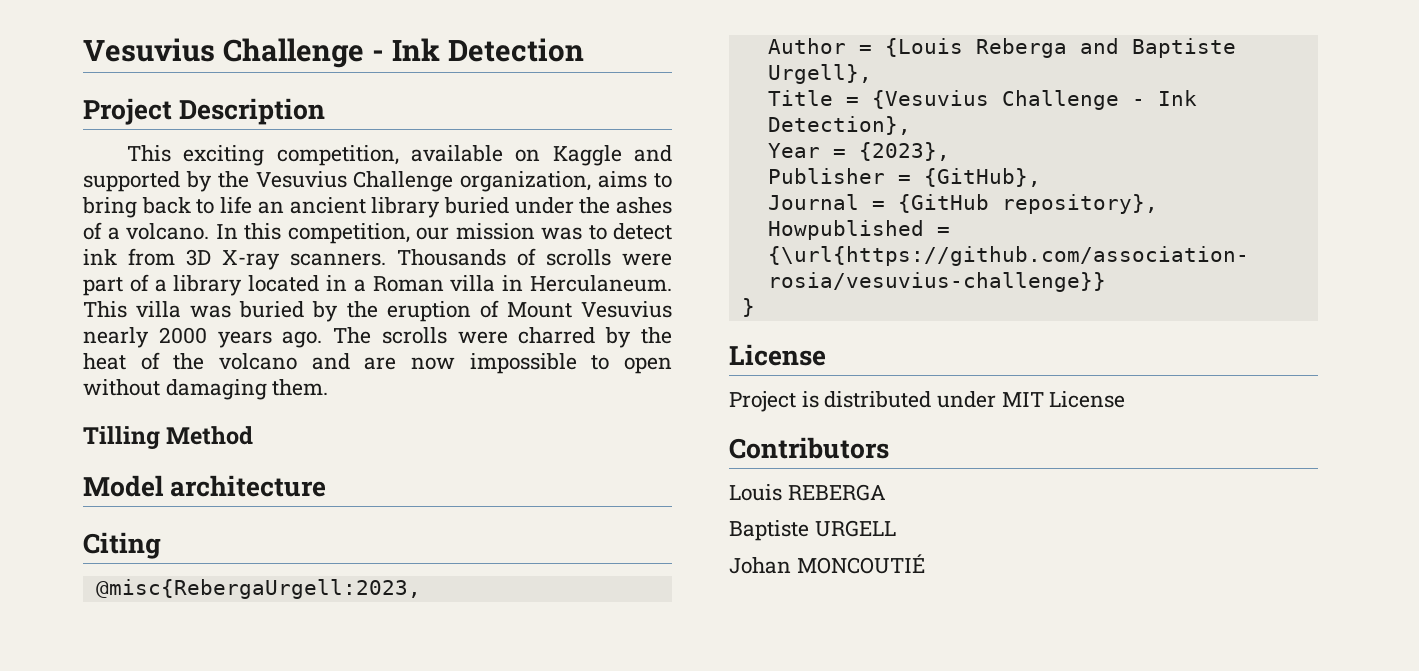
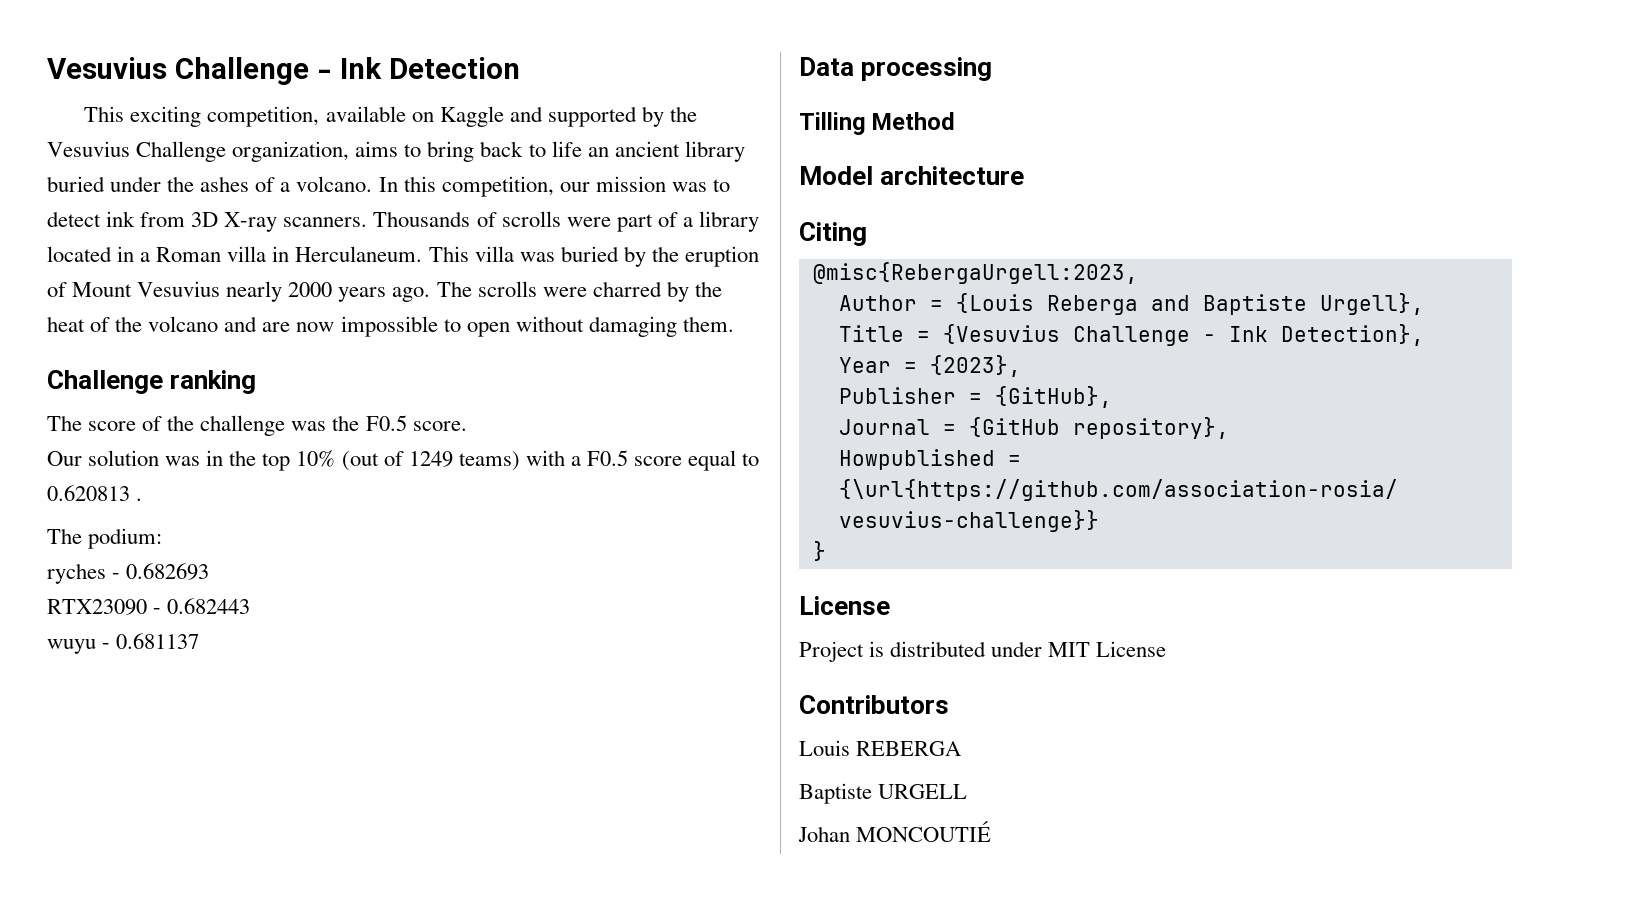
[83,98,326,125] // Project Description -> (520, 68) none
(329, 387) none -> [47,370,257,394] [47,415,467,436] [47,450,760,471] [47,485,143,501] [47,528,163,549] [47,563,210,584] [47,598,251,615] [47,633,200,654] [799,57,993,81] // Challenge ranking // The score of the challenge was the F0.5 score. // Our solution was in the top 10% (out of 1249 teams) with a F0.5 score equal to 0.620813 . // The podium: // ryches - 0.682693 // RTX23090 - 0.682443 // wuyu - 0.681137 // Data processing

